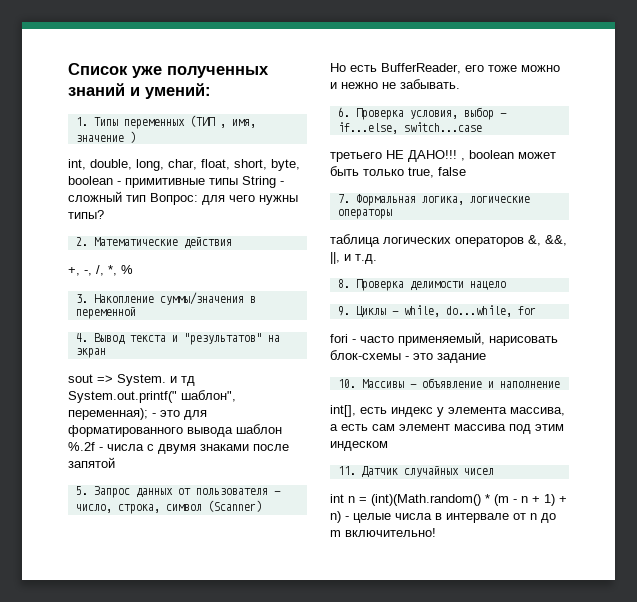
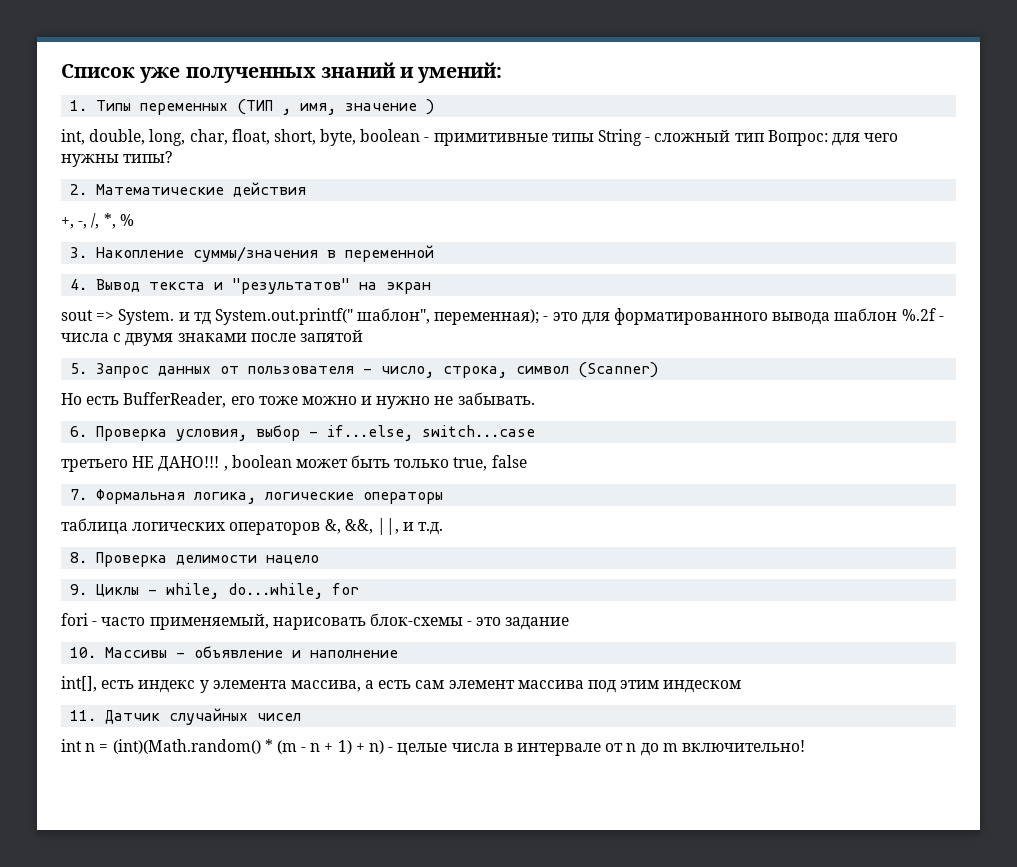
[341,82,378,89] нежно -> [376,396,431,409] нужно

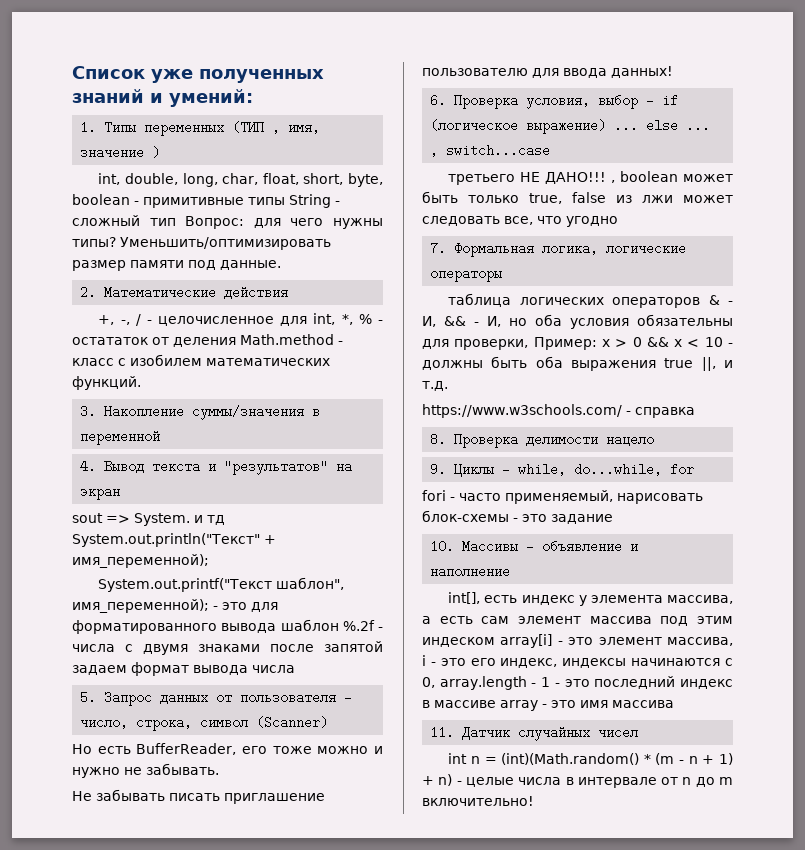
(173, 157) none -> [120,237,331,250] [72,260,281,271] Уменьшить/оптимизировать размер памяти под данные.
[91,213,134,229] /, *, % -> [135,313,383,326] [72,334,343,347] [72,354,330,366] [72,376,141,390] / - целочисленное для int, *, % - остататок от деления Math.method - класс с изобилем математических функций.
[214,308,540,325] System.out.printf(" шаблон", переменная); -> [72,533,276,547] [72,554,209,568] [98,577,345,592] [72,599,209,613] System.out.println("Текст" + имя_переменной); // System.out.printf("Текст шаблон", имя_переменной);
(363, 336) none -> [72,662,295,676] задаем формат вывода числа
(535, 398) none -> [72,789,325,804] [422,66,673,78] // Не забывать писать приглашение пользователю для ввода данных!
[327,425,414,441] if...else, -> [662,94,679,107] [430,117,711,134] [430,144,439,157] if (логическое выражение) ... else ... ,
(527, 461) none -> [616,195,733,203] [422,216,618,227] из лжи может следовать все, что угодно
[324,519,373,534] &, &&, -> [708,295,733,305] [422,314,733,329] [422,337,733,350] [422,356,694,371] & - И, && - И, но оба условия обязательны для проверки, Пример: x > 0 && x < 10 - должны быть оба выражения true
(444, 528) none -> [422,404,695,418] // https://www.w3schools.com/ - справка
(742, 686) none -> [500,634,733,648] [422,655,733,668] [422,676,733,690] [422,700,674,711] array[i] - это элемент массива, i - это его индекс, индексы начинаются с 0, array.length - 1 - это последний индекс в массиве array - это имя массива

